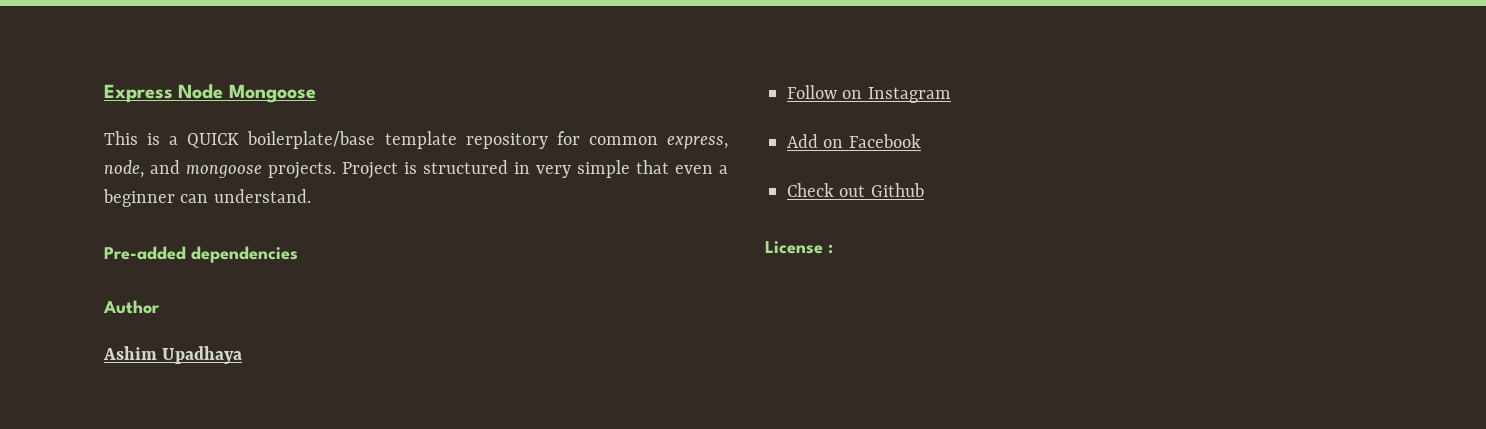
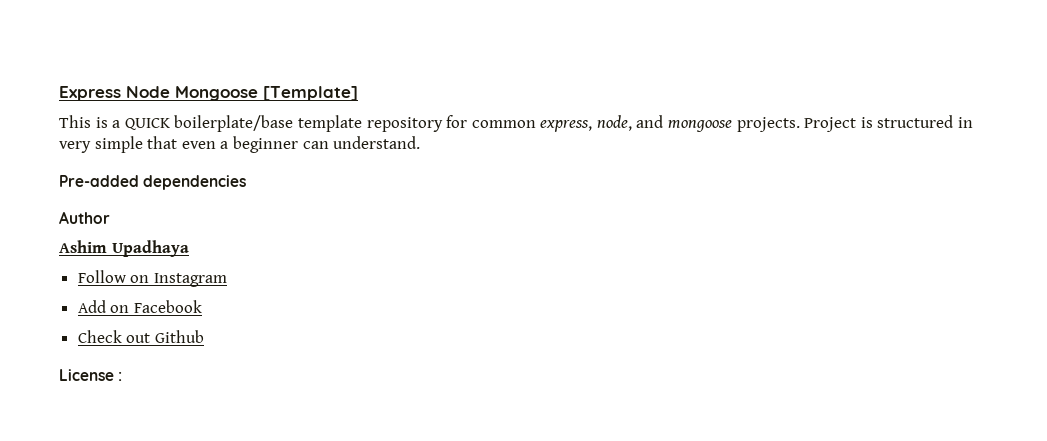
(316, 93) none -> [263,86,358,101] [Template]

